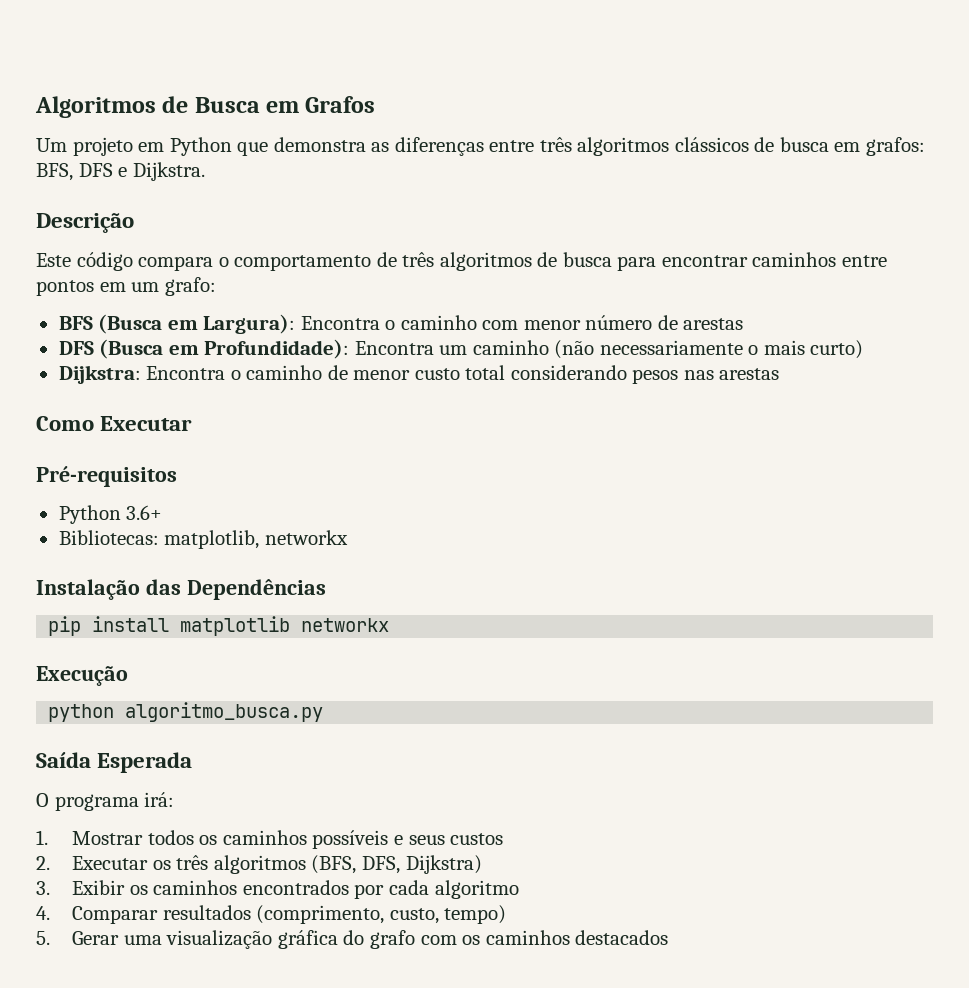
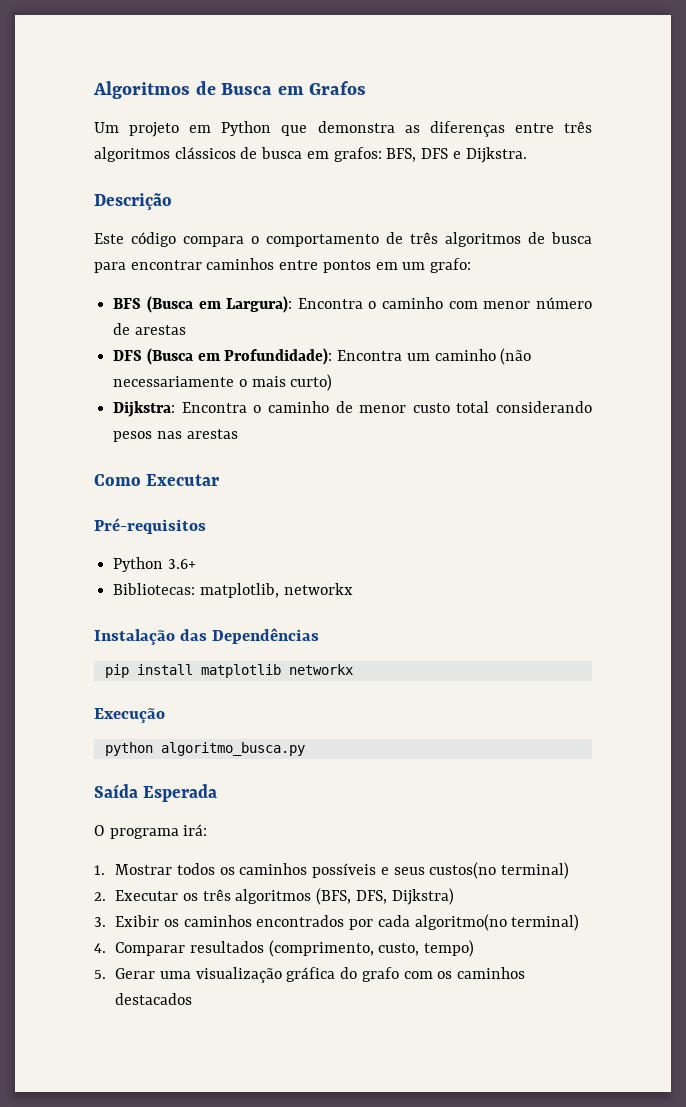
[450,833,504,845] custos -> [429,862,570,879] custos(no terminal)
[434,880,519,899] algoritmo -> [414,914,580,931] algoritmo(no terminal)

